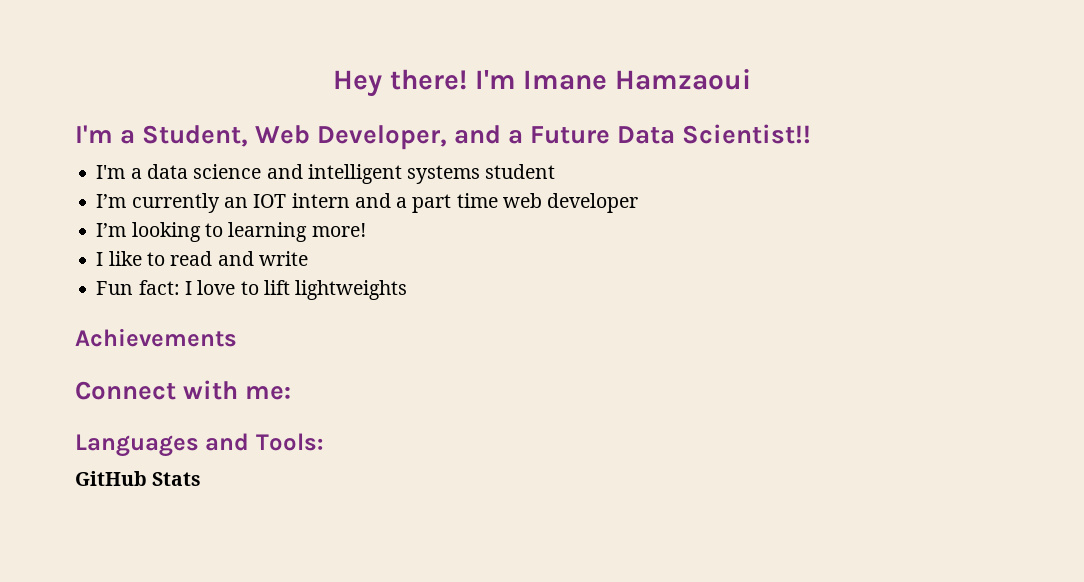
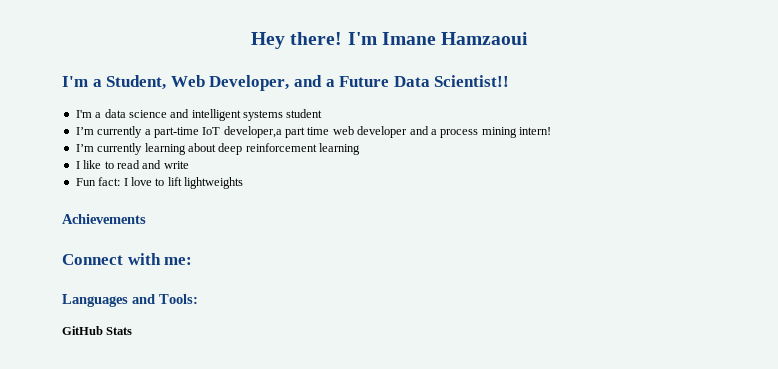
[223,193,408,208] an IOT intern and a -> [144,126,282,138] a part-time IoT developer,a
[96,222,366,242] // I’m looking to learning more! -> [409,126,551,138] [75,143,360,155] and a process mining intern! // I’m currently learning about deep reinforcement learning

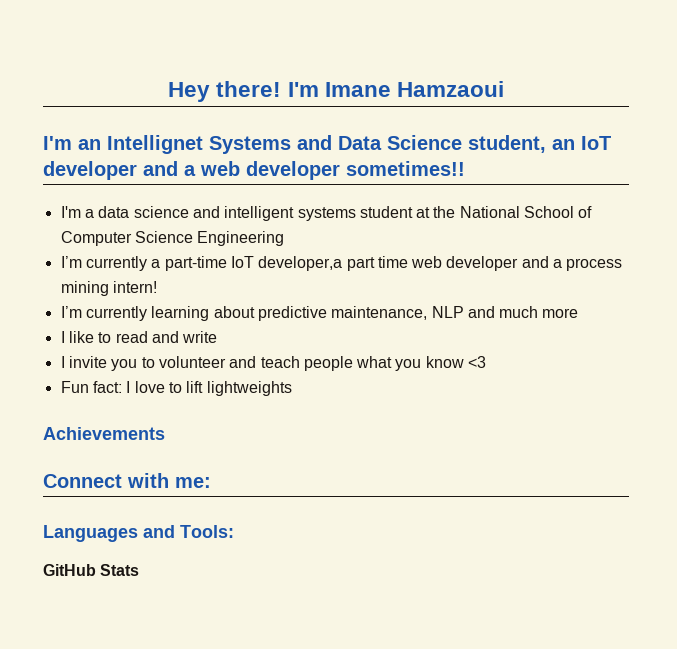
[92,75,510,91] a Student, Web Developer, and a Future Data Scientist!! -> [78,135,611,154] [43,161,465,180] an Intellignet Systems and Data Science student, an IoT developer and a web developer sometimes!!
(323, 113) none -> [416,206,593,218] [60,231,285,246] at the National School of Computer Science Engineering
[218,143,360,155] deep reinforcement learning -> [257,306,579,321] predictive maintenance, NLP and much more
(189, 165) none -> [60,356,487,371] // I invite you to volunteer and teach people what you know <3

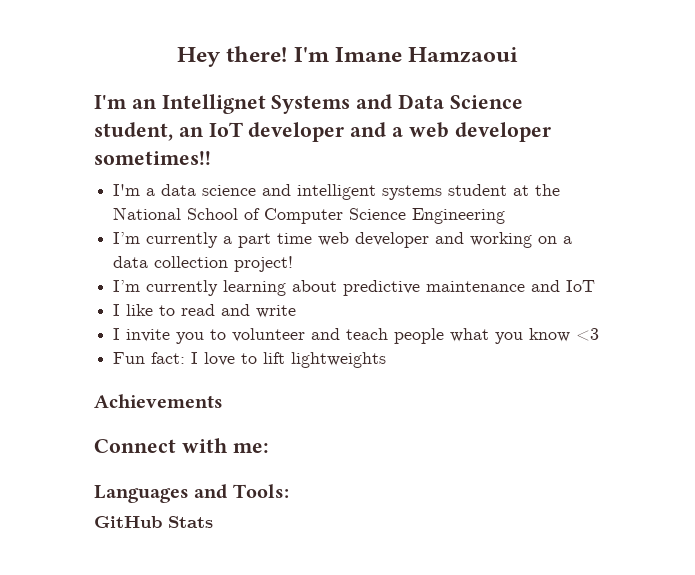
[164,256,343,271] part-time IoT developer,a -> (233, 240) none
[553,258,623,271] [60,281,157,296] a process mining intern! -> [470,232,573,248] [113,256,294,272] working on a data collection project!
[331,306,579,320] maintenance, NLP and much more -> [426,280,596,292] maintenance and IoT

